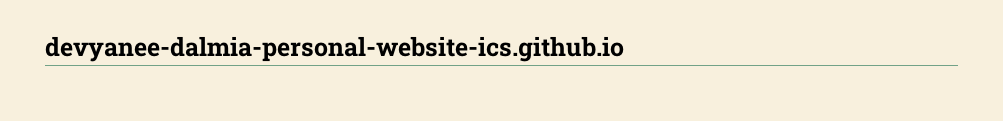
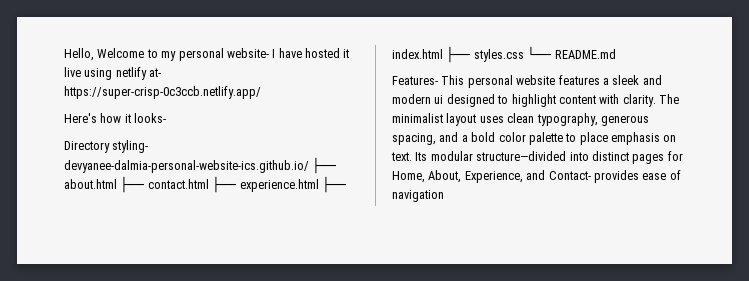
[45,36,624,62] devyanee-dalmia-personal-website-ics.github.io -> [64,48,350,61] [64,67,162,80] [64,86,261,99] [64,113,167,123] [64,140,149,153] [64,157,337,174] [64,176,346,193] [392,46,616,63] [392,75,662,88] [392,94,679,107] [392,113,649,126] [392,132,677,145] [391,151,683,164] [392,170,681,183] [392,190,444,202] Hello, Welcome to my personal website- I have hosted it live using netlify at- https://super-crisp-0c3ccb.netlify.app/ // Here's how it looks- // Directory styling- devyanee-dalmia-personal-website-ics.github.io/ ├── about.html ├── contact.html ├── experience.html ├── index.html ├── styles.css └── README.md // Features- This personal website features a sleek and modern ui designed to highlight content with clarity. The minimalist layout uses clean typography, generous spacing, and a bold color palette to place emphasis on text. Its modular structure—divided into distinct pages for Home, About, Experience, and Contact- provides ease of navigation

